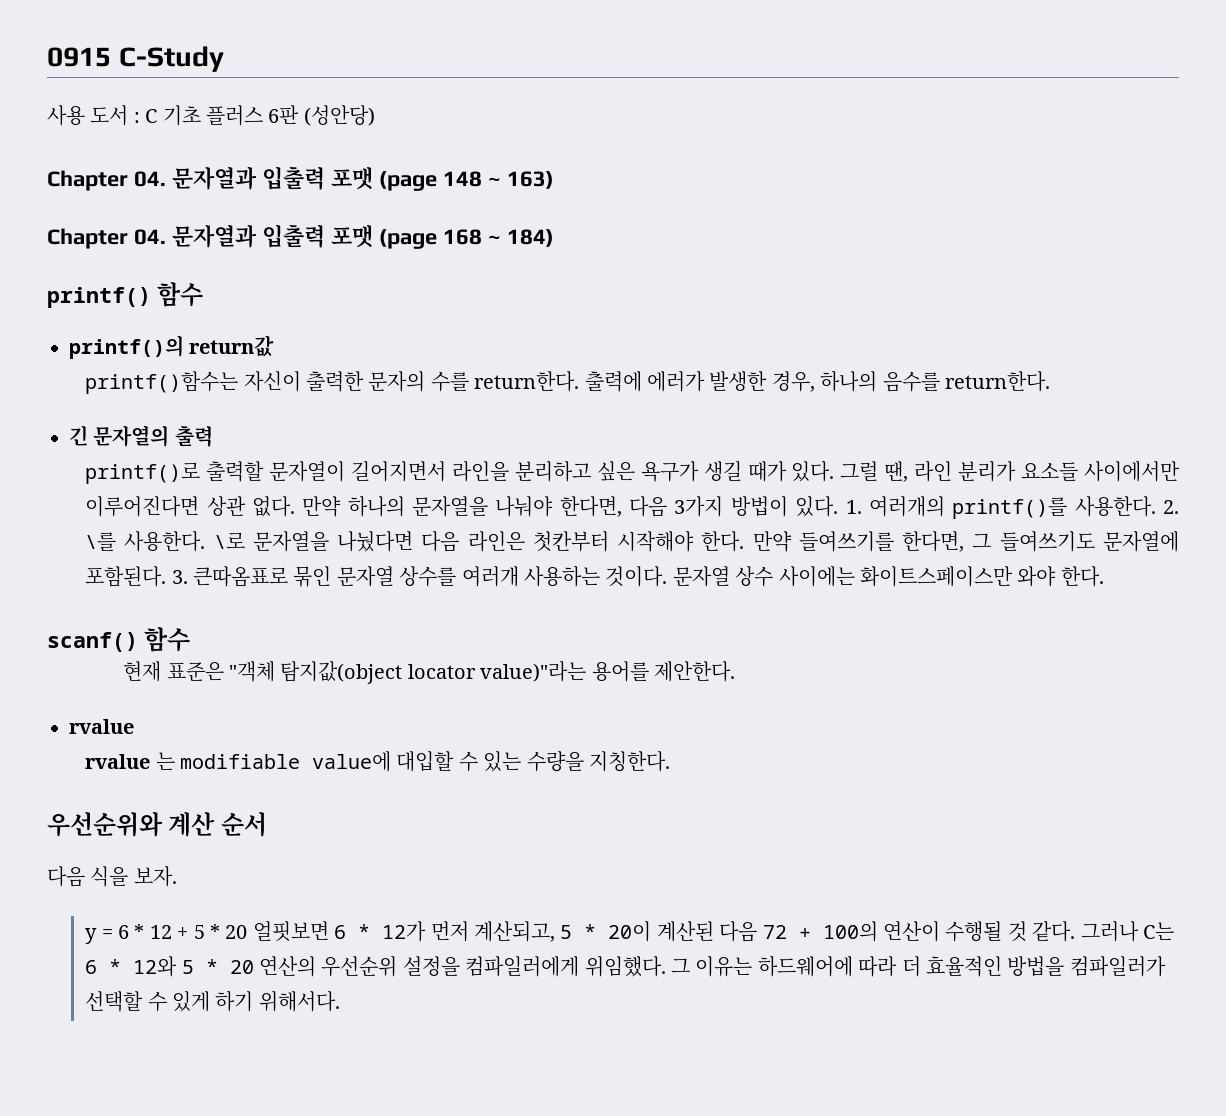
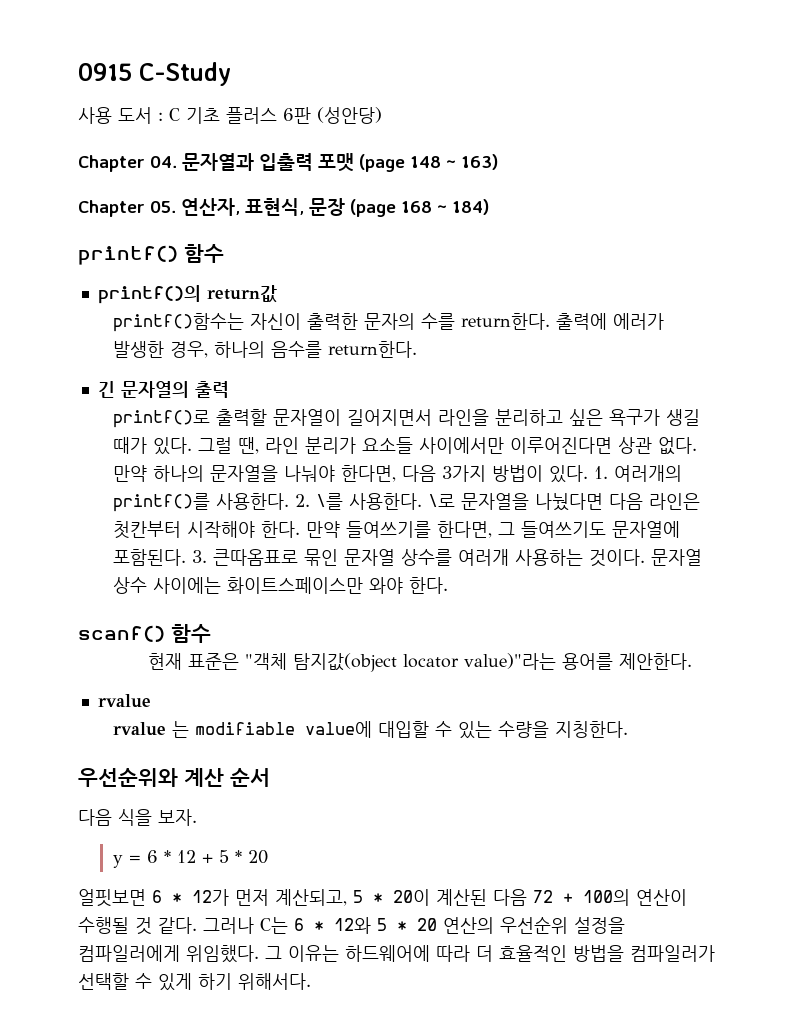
[133,224,373,248] 04. 문자열과 입출력 포맷 -> [150,198,345,216] 05. 연산자, 표현식, 문장
(248, 932) none -> (269, 857) //

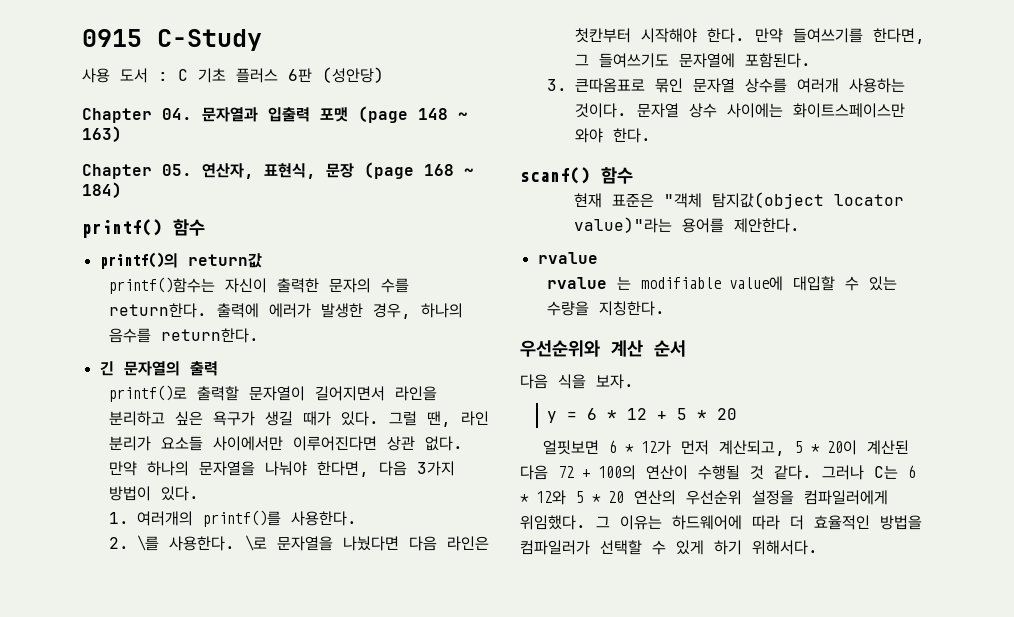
(589, 474) none -> (199, 493) //
(290, 501) none -> (357, 518) //
(187, 557) none -> (811, 60) //

